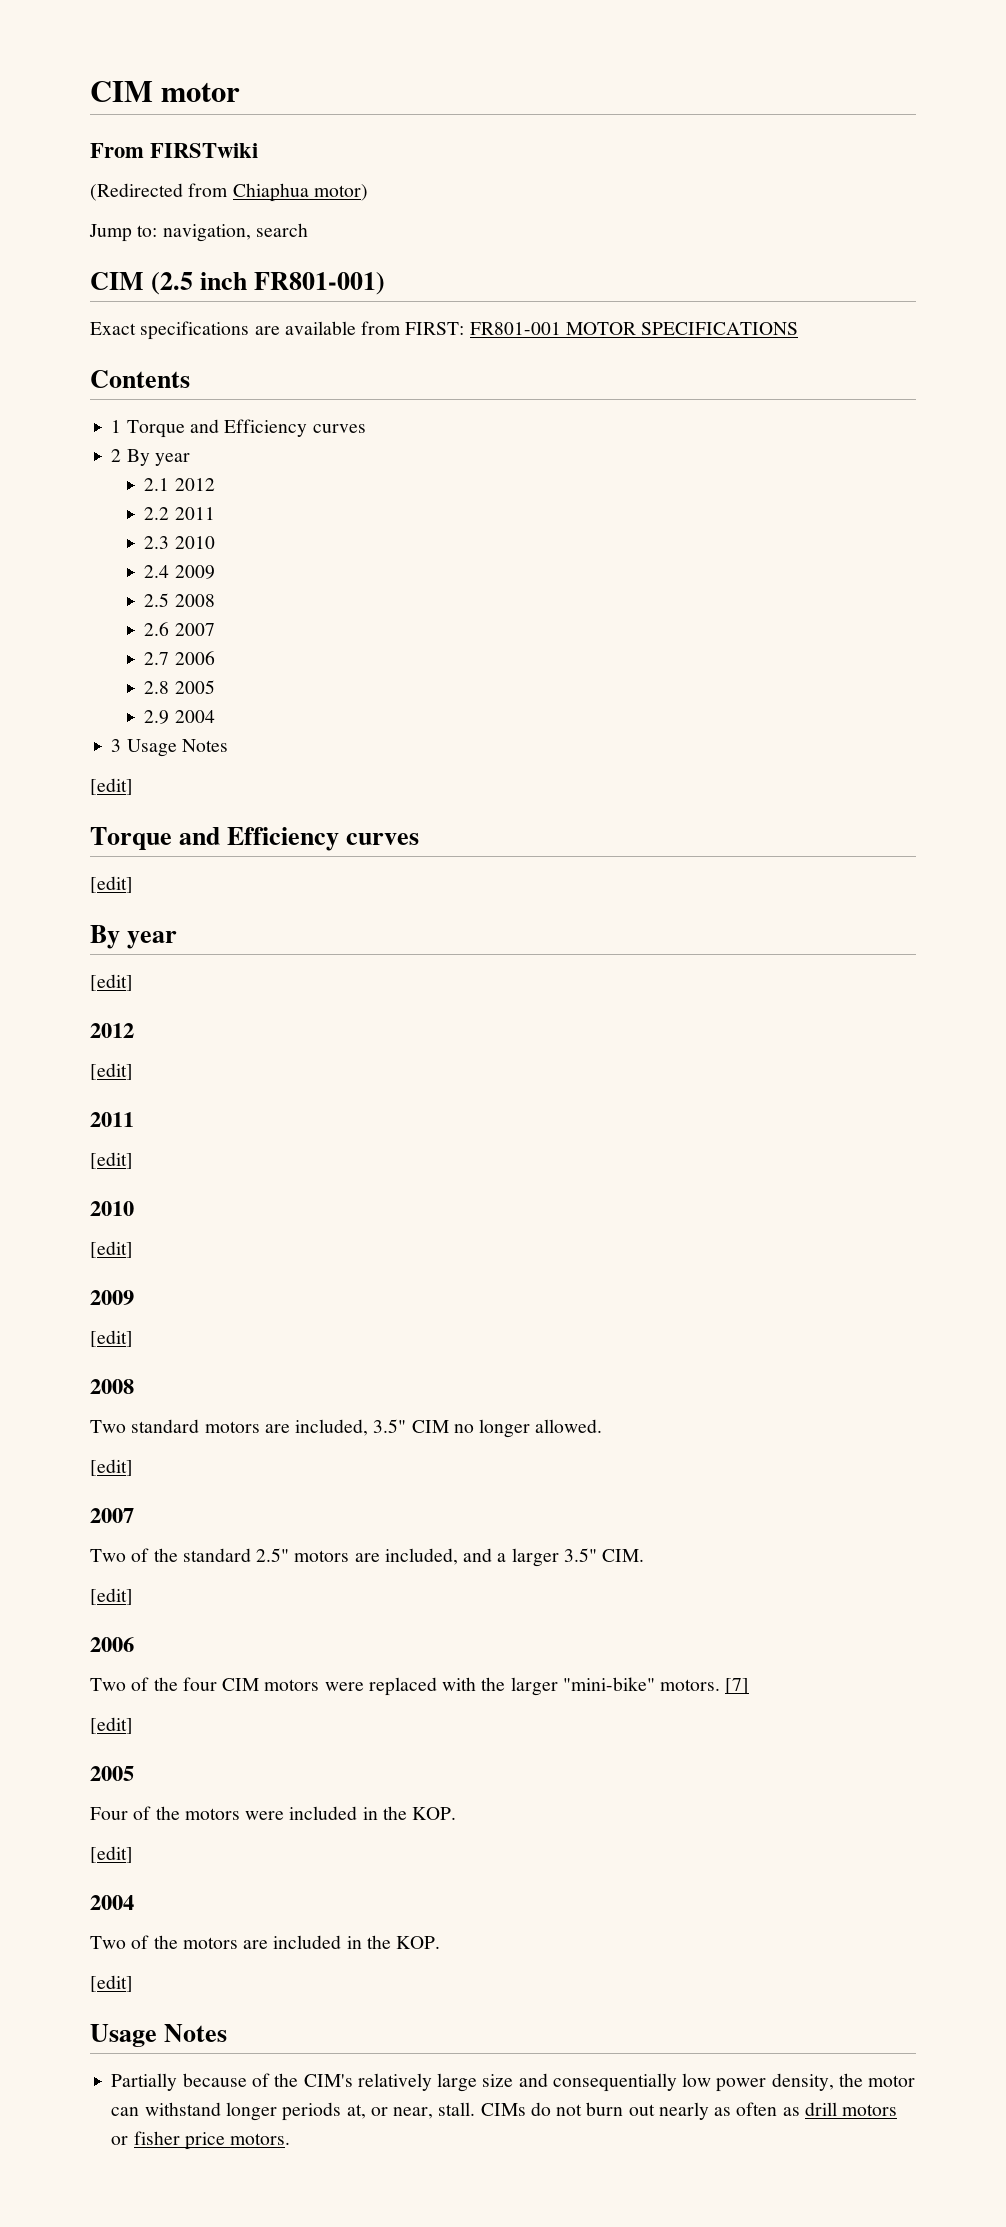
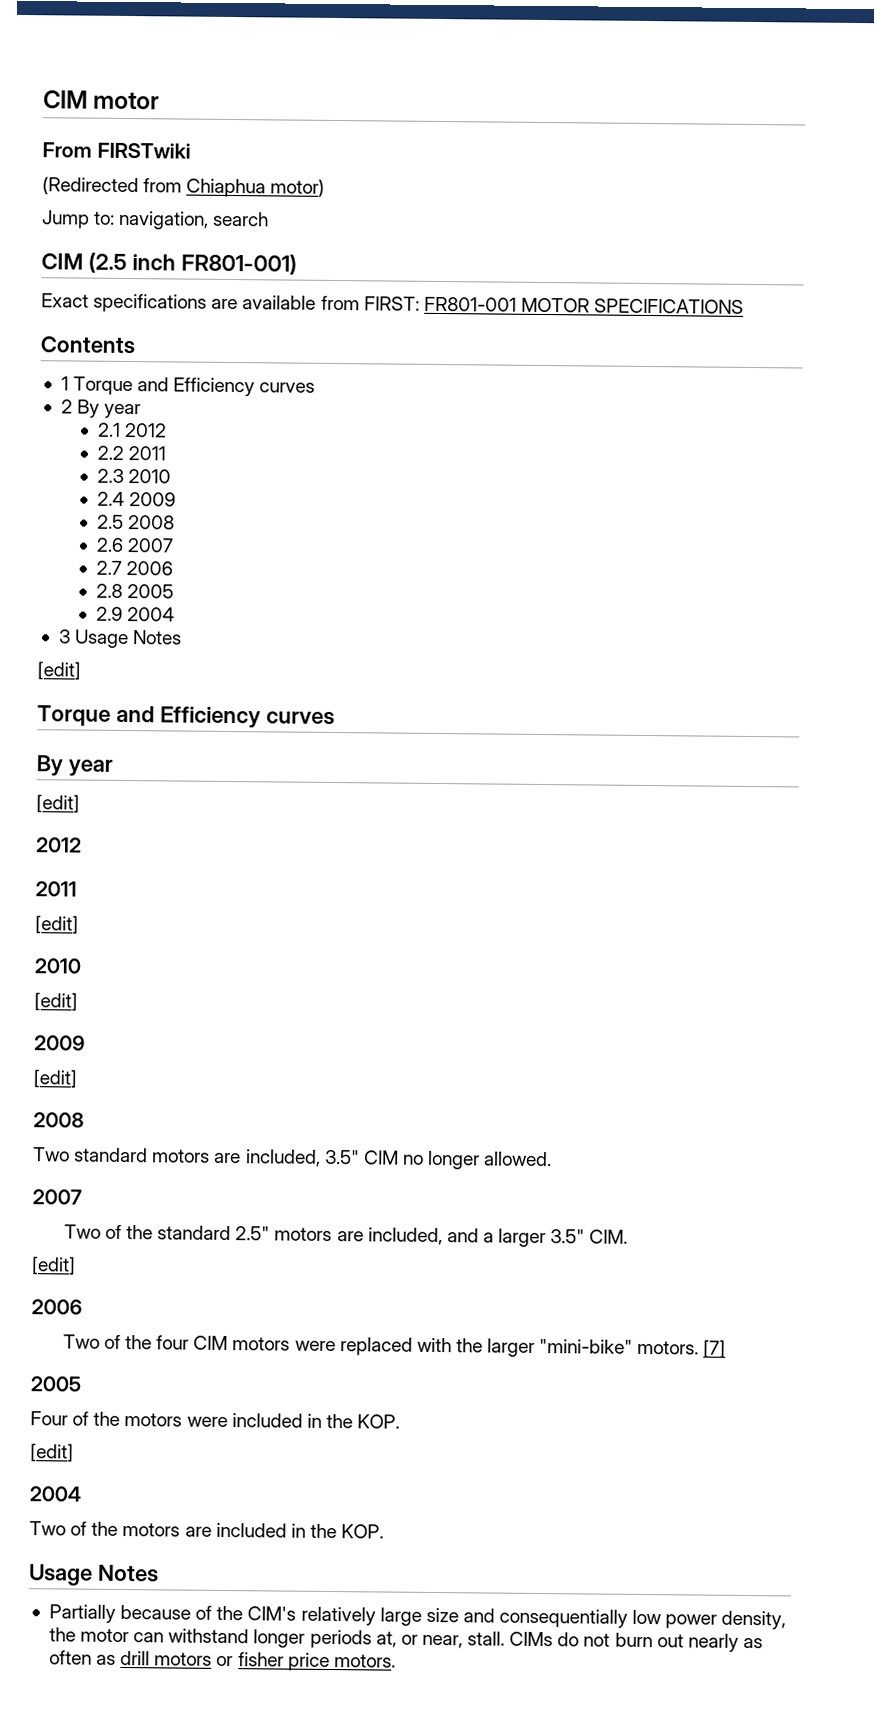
[90,876,133,893] // [edit] -> (335, 718) none
[90,1063,133,1080] // [edit] -> (82, 845) none
[90,1459,133,1476] // [edit] -> (553, 1159) none
[90,1717,133,1734] // [edit] -> (727, 1348) none
[90,1975,133,1992] // [edit] -> (385, 1531) none

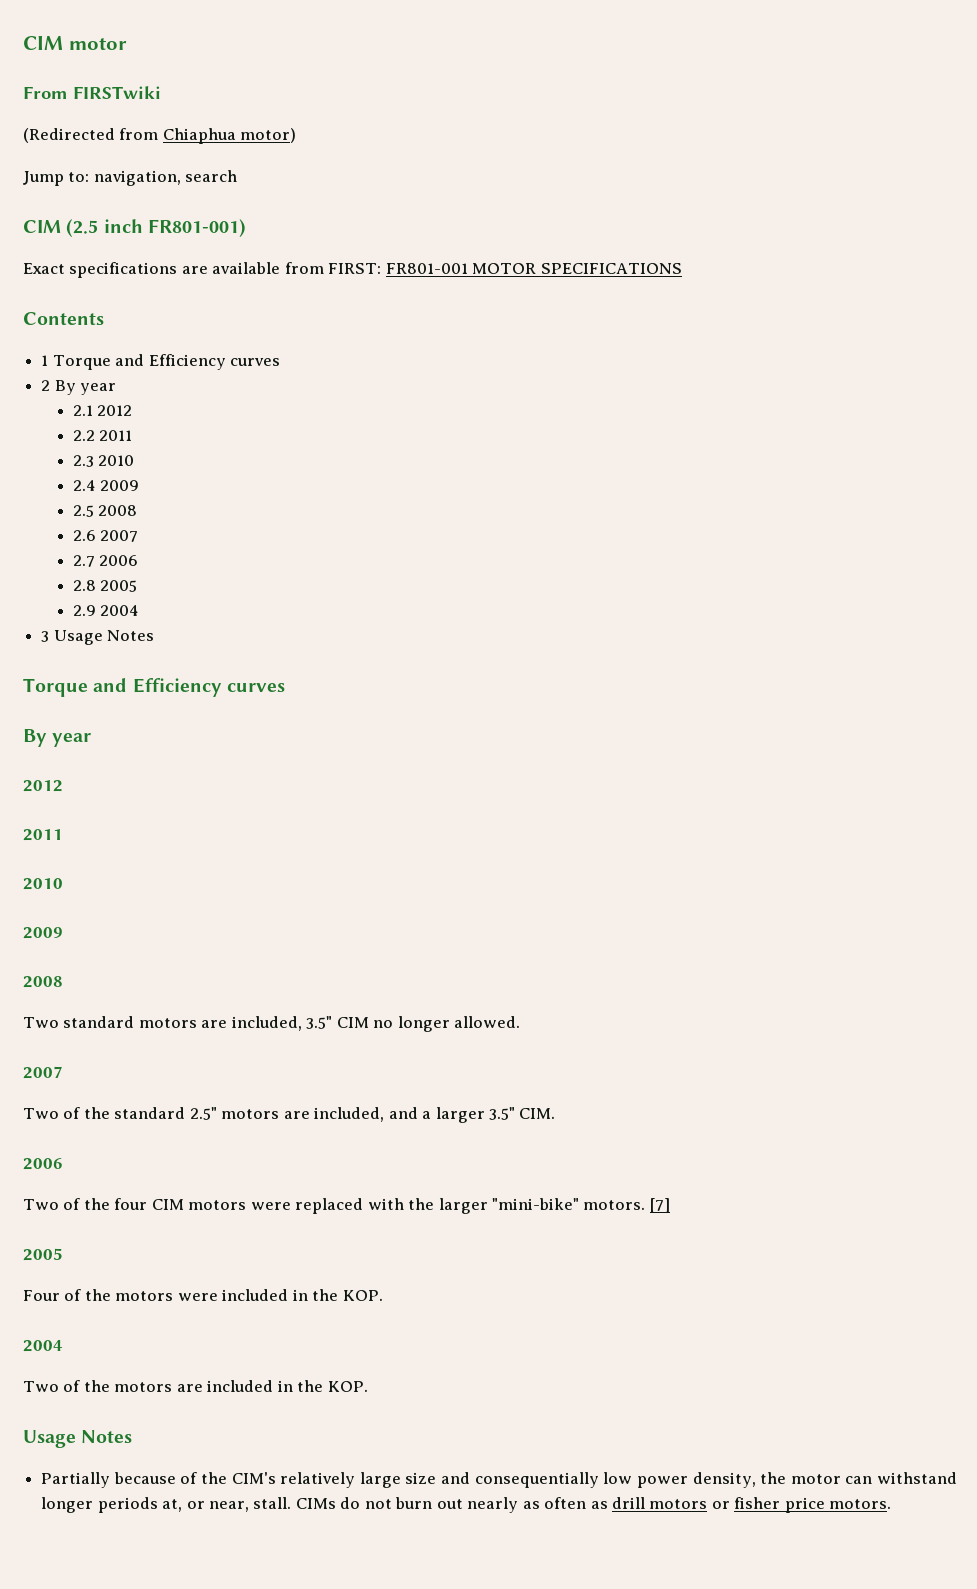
[37,661,81,680] // [edit] -> (155, 635) none
[36,794,80,813] // [edit] -> (92, 740) none
[35,915,79,934] [34,958,82,974] [34,992,78,1011] [34,1035,85,1051] [33,1069,77,1088] // [edit] // 2010 // [edit] // 2009 // [edit] -> [23,878,63,890] [23,927,63,939] // 2010 // 2009
[31,1256,76,1275] // [edit] -> (556, 1113) none
[30,1443,74,1462] // [edit] -> (383, 1295) none

